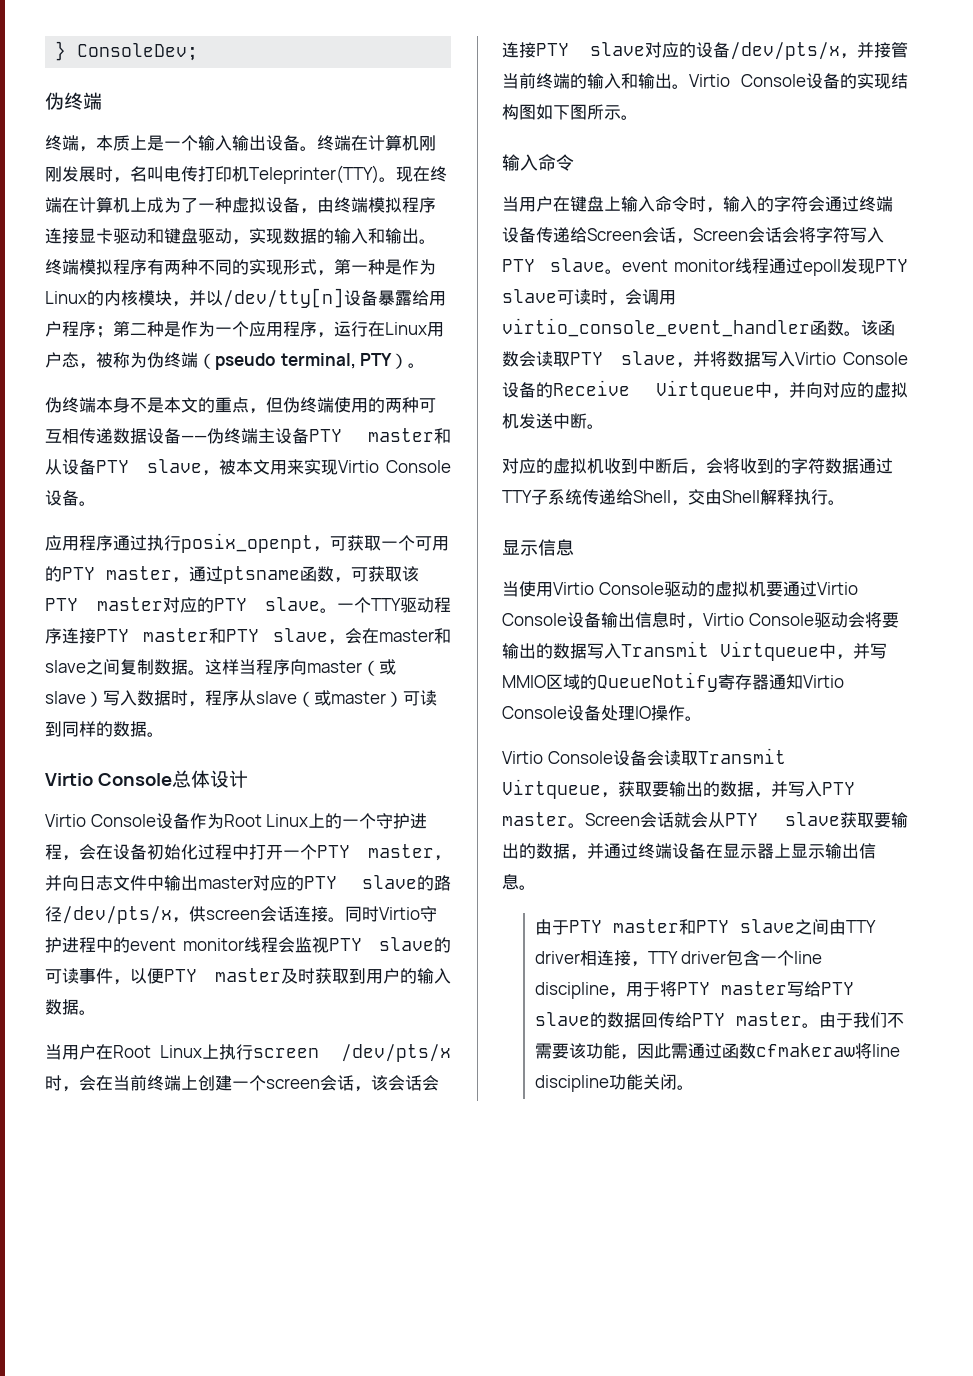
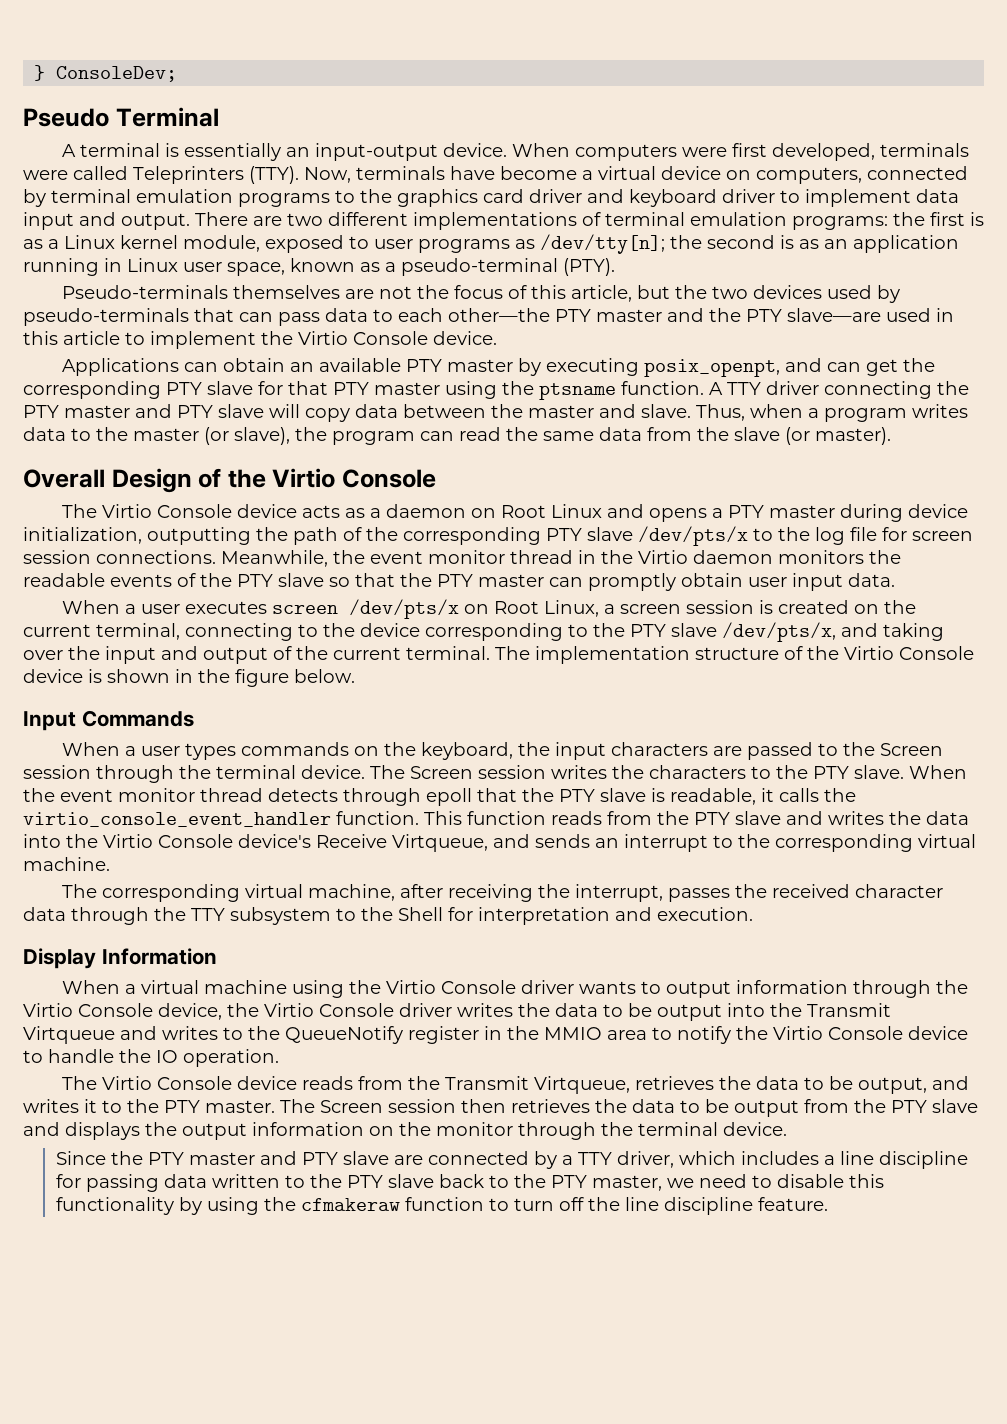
[45,92,102,110] [45,135,436,152] [45,165,447,184] [45,197,436,214] [45,228,436,245] [45,259,436,276] [45,288,446,308] [45,321,444,338] [45,352,426,370] [45,397,436,414] [45,428,451,444] [45,459,451,476] [45,490,96,506] [45,533,449,553] [45,566,419,584] [45,597,451,613] [45,628,451,645] [45,659,396,676] [45,690,437,707] [45,721,164,737] [45,770,248,788] [45,813,428,829] [45,844,451,861] [45,875,451,891] [45,906,437,924] [45,937,451,953] [45,968,451,985] [45,999,96,1015] [45,1044,451,1062] [45,1075,439,1092] [502,42,908,60] [502,73,908,89] [502,104,638,120] [502,154,574,171] [502,196,893,213] [502,227,884,244] [502,258,908,276] [502,289,676,306] [502,318,895,337] [502,351,908,368] [502,380,908,400] [502,413,604,429] [502,458,893,475] [502,489,845,506] [502,539,574,556] [502,581,858,597] [502,612,899,629] [502,641,887,661] [502,672,844,692] [502,705,702,721] [502,748,786,766] [502,779,855,799] [502,812,908,828] [502,843,876,860] [502,874,536,890] [534,919,876,935] [534,950,823,967] [534,981,854,999] [534,1012,904,1028] [534,1043,900,1060] [534,1074,694,1092] 伪终端 // 终端，本质上是一个输入输出设备。终端在计算机刚刚发展时，名叫电传打印机Teleprinter(TTY)。现在终端在计算机上成为了一种虚拟设备，由终端模拟程序连接显卡驱动和键盘驱动，实现数据的输入和输出。终端模拟程序有两种不同的实现形式，第一种是作为Linux的内核模块，并以/dev/tty[n]设备暴露给用户程序；第二种是作为一个应用程序，运行在Linux用户态，被称为伪终端（pseudo terminal, PTY）。 // 伪终端本身不是本文的重点，但伪终端使用的两种可互相传递数据设备——伪终端主设备PTY master和从设备PTY slave，被本文用来实现Virtio Console设备。 // 应用程序通过执行posix_openpt，可获取一个可用的PTY master，通过ptsname函数，可获取该PTY master对应的PTY slave。一个TTY驱动程序连接PTY master和PTY slave，会在master和slave之间复制数据。这样当程序向master（或slave）写入数据时，程序从slave（或master）可读到同样的数据。 // Virtio Console总体设计 // Virtio Console设备作为Root Linux上的一个守护进程，会在设备初始化过程中打开一个PTY master，并向日志文件中输出master对应的PTY slave的路径/dev/pts/x，供screen会话连接。同时Virtio守护进程中的event monitor线程会监视PTY slave的可读事件，以便PTY master及时获取到用户的输入数据。 // 当用户在Root Linux上执行screen /dev/pts/x时，会在当前终端上创建一个screen会话，该会话会连接PTY slave对应的设备/dev/pts/x，并接管当前终端的输入和输出。Virtio Console设备的实现结构图如下图所示。 // 输入命令 // 当用户在键盘上输入命令时，输入的字符会通过终端设备传递给Screen会话，Screen会话会将字符写入PTY slave。event monitor线程通过epoll发现PTY slave可读时，会调用virtio_console_event_handler函数。该函数会读取PTY slave，并将数据写入Virtio Console设备的Receive Virtqueue中，并向对应的虚拟机发送中断。 // 对应的虚拟机收到中断后，会将收到的字符数据通过TTY子系统传递给Shell，交由Shell解释执行。 // 显示信息 // 当使用Virtio Console驱动的虚拟机要通过Virtio Console设备输出信息时，Virtio Console驱动会将要输出的数据写入Transmit Virtqueue中，并写MMIO区域的QueueNotify寄存器通知Virtio Console设备处理IO操作。 // Virtio Console设备会读取Transmit Virtqueue，获取要输出的数据，并写入PTY master。Screen会话就会从PTY slave获取要输出的数据，并通过终端设备在显示器上显示输出信息。 // 由于PTY master和PTY slave之间由TTY driver相连接，TTY driver包含一个line discipline，用于将PTY master写给PTY slave的数据回传给PTY master。由于我们不需要该功能，因此需通过函数cfmakeraw将line discipline功能关闭。 -> [23,107,219,127] [61,143,969,161] [23,166,968,184] [23,189,959,207] [23,212,984,230] [23,234,959,254] [23,258,615,276] [61,285,900,303] [23,308,954,326] [23,331,497,349] [61,358,935,377] [23,381,969,400] [23,404,968,422] [23,427,891,445] [23,468,437,493] [61,504,968,522] [23,526,973,546] [23,550,901,567] [23,573,895,591] [61,599,916,619] [23,622,944,642] [23,646,974,664] [23,669,355,687] [23,710,194,731] [61,742,943,760] [23,765,967,783] [23,788,856,806] [23,811,969,827] [23,834,976,852] [23,857,110,871] [61,884,943,902] [23,907,753,925] [23,948,217,969] [61,980,968,998] [23,1003,891,1021] [23,1026,968,1044] [23,1049,279,1067] [61,1076,969,1094] [23,1099,978,1117] [23,1122,787,1140] [55,1151,968,1169] [55,1174,884,1192] [55,1197,828,1215] Pseudo Terminal // A terminal is essentially an input-output device. When computers were first developed, terminals were called Teleprinters (TTY). Now, terminals have become a virtual device on computers, connected by terminal emulation programs to the graphics card driver and keyboard driver to implement data input and output. There are two different implementations of terminal emulation programs: the first is as a Linux kernel module, exposed to user programs as /dev/tty[n]; the second is as an application running in Linux user space, known as a pseudo-terminal (PTY). // Pseudo-terminals themselves are not the focus of this article, but the two devices used by pseudo-terminals that can pass data to each other—the PTY master and the PTY slave—are used in this article to implement the Virtio Console device. // Applications can obtain an available PTY master by executing posix_openpt, and can get the corresponding PTY slave for that PTY master using the ptsname function. A TTY driver connecting the PTY master and PTY slave will copy data between the master and slave. Thus, when a program writes data to the master (or slave), the program can read the same data from the slave (or master). // Overall Design of the Virtio Console // The Virtio Console device acts as a daemon on Root Linux and opens a PTY master during device initialization, outputting the path of the corresponding PTY slave /dev/pts/x to the log file for screen session connections. Meanwhile, the event monitor thread in the Virtio daemon monitors the readable events of the PTY slave so that the PTY master can promptly obtain user input data. // When a user executes screen /dev/pts/x on Root Linux, a screen session is created on the current terminal, connecting to the device corresponding to the PTY slave /dev/pts/x, and taking over the input and output of the current terminal. The implementation structure of the Virtio Console device is shown in the figure below. // Input Commands // When a user types commands on the keyboard, the input characters are passed to the Screen session through the terminal device. The Screen session writes the characters to the PTY slave. When the event monitor thread detects through epoll that the PTY slave is readable, it calls the virtio_console_event_handler function. This function reads from the PTY slave and writes the data into the Virtio Console device's Receive Virtqueue, and sends an interrupt to the corresponding virtual machine. // The corresponding virtual machine, after receiving the interrupt, passes the received character data through the TTY subsystem to the Shell for interpretation and execution. // Display Information // When a virtual machine using the Virtio Console driver wants to output information through the Virtio Console device, the Virtio Console driver writes the data to be output into the Transmit Virtqueue and writes to the QueueNotify register in the MMIO area to notify the Virtio Console device to handle the IO operation. // The Virtio Console device reads from the Transmit Virtqueue, retrieves the data to be output, and writes it to the PTY master. The Screen session then retrieves the data to be output from the PTY slave and displays the output information on the monitor through the terminal device. // Since the PTY master and PTY slave are connected by a TTY driver, which includes a line discipline for passing data written to the PTY slave back to the PTY master, we need to disable this functionality by using the cfmakeraw function to turn off the line discipline feature.

